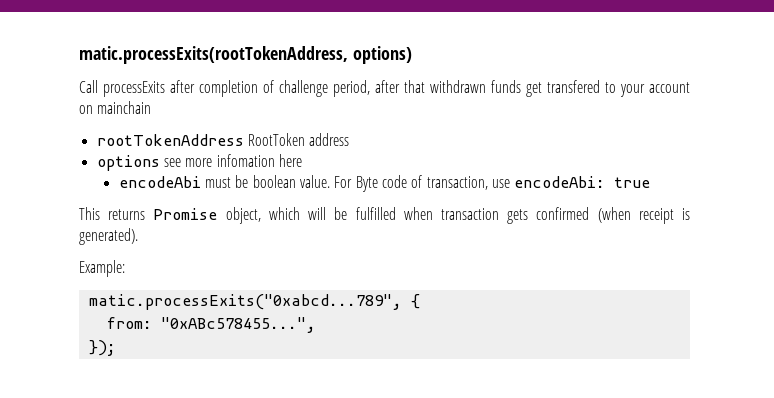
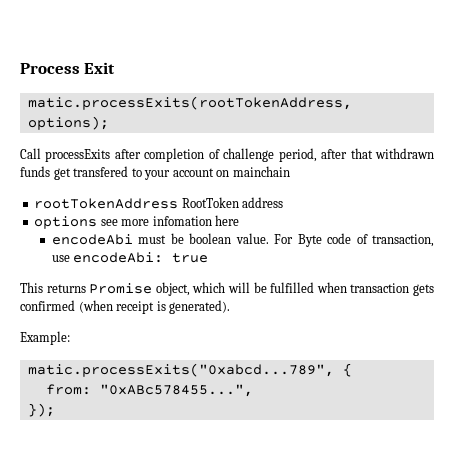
[79,46,412,64] matic.processExits(rootTokenAddress, options) -> [20,62,116,74] [27,96,352,110] [27,116,109,130] Process Exit // matic.processExits(rootTokenAddress, options);

